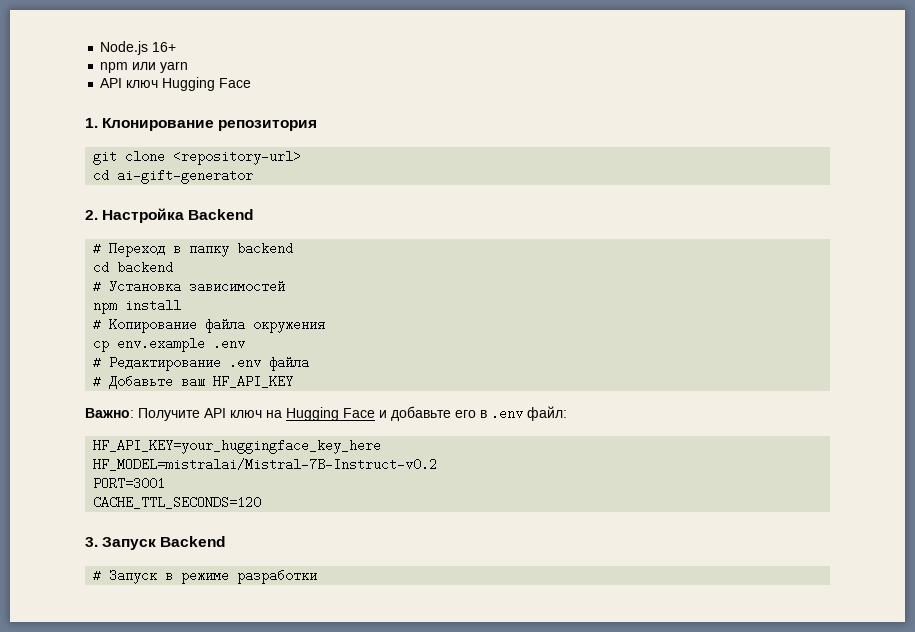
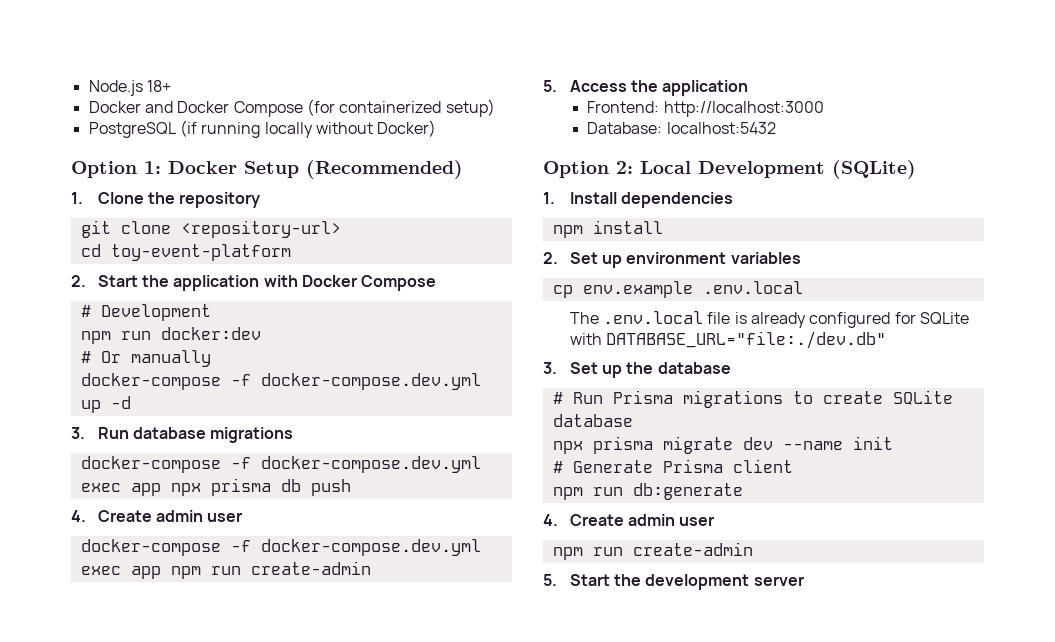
[152,42,177,52] [100,61,189,73] [100,77,252,91] [85,118,318,131] 16+ // npm или yarn // API ключ Hugging Face // 1. Клонирование репозитория -> [146,80,171,92] [88,99,495,117] [88,120,437,138] [71,160,463,179] [71,192,261,208] 18+ // Docker and Docker Compose (for containerized setup) // PostgreSQL (if running locally without Docker) // Option 1: Docker Setup (Recommended) // 1. Clone the repository
[117,169,254,184] [85,208,254,223] [93,240,294,257] [93,261,174,274] [93,278,286,294] [93,299,182,314] [93,316,326,333] [93,337,246,352] [93,354,310,371] [93,373,294,389] [85,406,567,421] [93,439,382,454] [93,458,438,471] [93,477,166,490] [93,496,262,509] [85,536,226,550] [93,567,318,584] ai-gift-generator // 2. Настройка Backend // # Переход в папку backend // cd backend // # Установка зависимостей // npm install // # Копирование файла окружения // cp env.example .env // # Редактирование .env файла // # Добавьте ваш HF_API_KEY // Важно: Получите API ключ на Hugging Face и добавьте его в .env файл: // HF_API_KEY=your_huggingface_key_here // HF_MODEL=mistralai/Mistral-7B-Instruct-v0.2 // PORT=3001 // CACHE_TTL_SECONDS=120 // 3. Запуск Backend // # Запуск в режиме разработки -> [110,244,291,261] [71,275,437,291] [80,304,211,321] [80,327,261,344] [80,350,211,367] [80,373,481,390] [80,396,131,413] [71,427,294,443] [80,456,481,473] [80,478,351,496] [71,510,243,522] [80,539,481,556] [80,561,371,579] [543,80,749,96] [587,101,824,117] [587,122,776,134] [543,160,916,179] [543,192,733,208] [552,220,663,238] [543,252,801,268] [552,281,803,298] [569,311,969,328] [569,331,886,349] [543,362,731,378] [552,390,953,408] [552,414,633,427] [552,436,893,454] [552,459,793,473] [552,483,743,500] [543,514,715,526] [552,542,753,560] [543,574,804,590] toy-event-platform // 2. Start the application with Docker Compose // # Development // npm run docker:dev // # Or manually // docker-compose -f docker-compose.dev.yml up -d // 3. Run database migrations // docker-compose -f docker-compose.dev.yml exec app npx prisma db push // 4. Create admin user // docker-compose -f docker-compose.dev.yml exec app npm run create-admin // 5. Access the application // Frontend: http://localhost:3000 // Database: localhost:5432 // Option 2: Local Development (SQLite) // 1. Install dependencies // npm install // 2. Set up environment variables // cp env.example .env.local // The .env.local file is already configured for SQLite with DATABASE_URL="file:./dev.db" // 3. Set up the database // # Run Prisma migrations to create SQLite database // npx prisma migrate dev --name init // # Generate Prisma client // npm run db:generate // 4. Create admin user // npm run create-admin // 5. Start the development server

